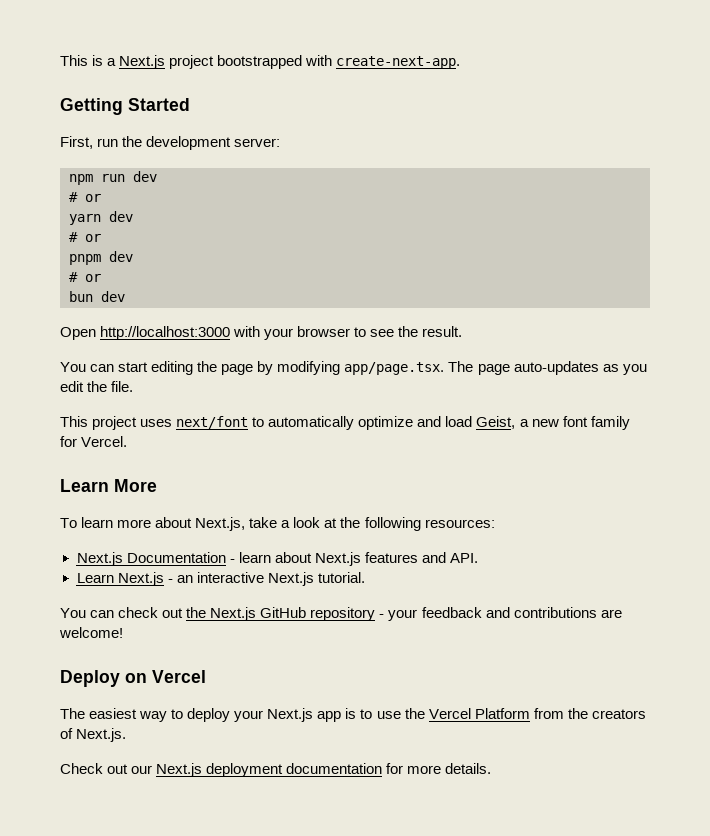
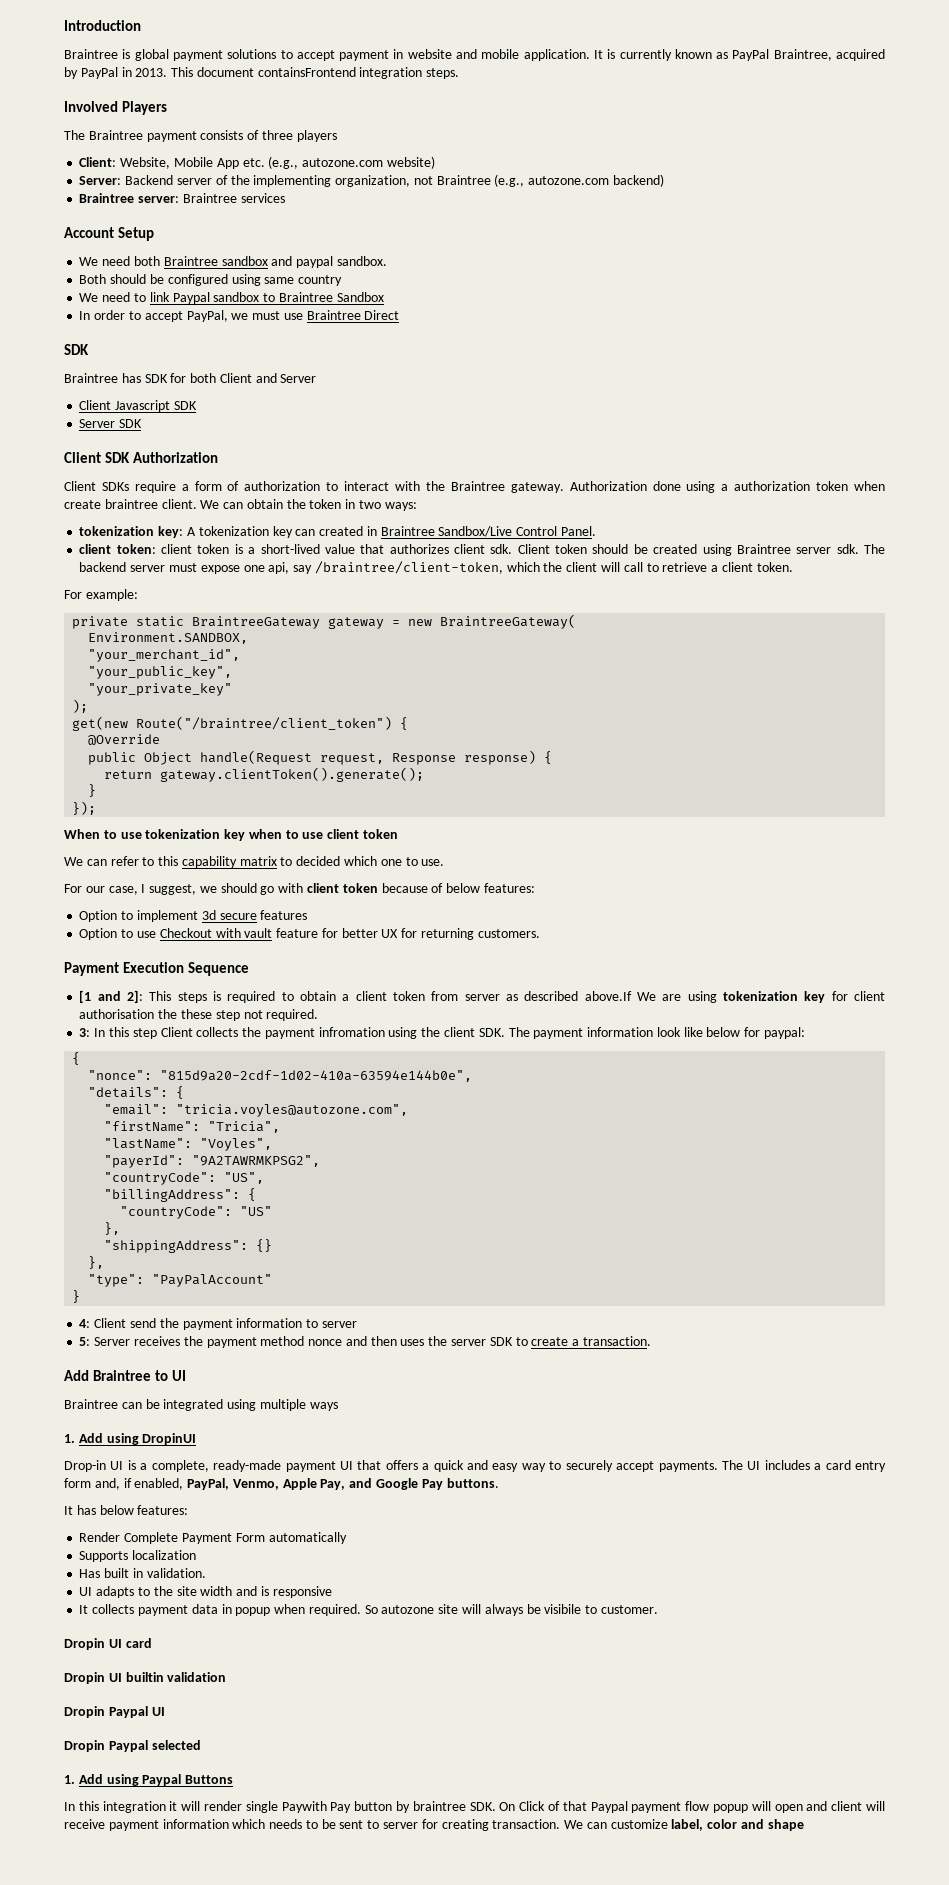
[60,55,461,69] [60,98,190,115] [60,136,281,150] [69,171,157,185] [69,192,101,202] [69,211,133,225] [69,232,101,242] [69,251,133,265] [69,272,101,282] [69,291,125,302] [60,326,463,340] [60,361,647,375] [60,381,134,392] [60,416,630,430] [60,436,128,447] [60,479,157,492] [60,517,495,531] [76,552,478,566] [76,572,365,586] [60,607,622,621] [59,627,123,638] [60,670,206,687] [60,708,646,722] [60,728,127,742] [60,763,492,777] This is a Next.js project bootstrapped with create-next-app. // Getting Started // First, run the development server: // npm run dev // # or // yarn dev // # or // pnpm dev // # or // bun dev // Open http://localhost:3000 with your browser to see the result. // You can start editing the page by modifying app/page.tsx. The page auto-updates as you edit the file. // This project uses next/font to automatically optimize and load Geist, a new font family for Vercel. // Learn More // To learn more about Next.js, take a look at the following resources: // Next.js Documentation - learn about Next.js features and API. // Learn Next.js - an interactive Next.js tutorial. // You can check out the Next.js GitHub repository - your feedback and contributions are welcome! // Deploy on Vercel // The easiest way to deploy your Next.js app is to use the Vercel Platform from the creators of Next.js. // Check out our Next.js deployment documentation for more details. -> [64,20,141,31] [64,49,885,61] [64,67,460,79] [64,101,168,115] [64,130,337,142] [79,156,435,169] [79,174,664,187] [79,193,285,203] [64,227,155,241] [79,256,387,268] [79,274,343,286] [79,292,384,304] [79,310,400,322] [64,344,89,355] [64,373,317,383] [79,400,197,412] [79,419,143,428] [64,452,219,463] [64,481,885,493] [64,499,417,511] [79,526,596,538] [79,544,885,556] [79,561,793,574] [64,589,138,601] [72,614,577,629] [88,632,249,644] [88,649,241,662] [88,666,233,679] [88,683,233,696] [72,699,89,713] [72,716,409,731] [88,734,161,745] [88,750,553,765] [104,767,425,782] [88,784,97,797] [72,801,97,815] [64,829,399,841] [64,856,445,868] [64,883,535,895] [79,910,308,922] [79,928,540,940] [64,962,250,976] [79,990,885,1003] [79,1009,319,1021] [79,1027,805,1039] [72,1052,81,1065] [88,1070,473,1082] [88,1086,185,1099] [104,1104,409,1117] [104,1121,281,1133] [104,1138,273,1151] [104,1155,321,1168] [104,1172,265,1185] [104,1188,257,1202] [120,1206,273,1219] [104,1222,121,1235] [104,1239,273,1253] [88,1256,105,1269] [88,1274,273,1287] [72,1290,81,1303] [79,1318,357,1330] [79,1336,651,1348] [64,1370,187,1381] [64,1399,338,1411] [64,1433,197,1445] [64,1460,886,1472] [64,1478,499,1490] [64,1505,189,1515] [79,1532,347,1544] [79,1550,197,1562] [79,1568,206,1578] [79,1586,332,1598] [79,1604,658,1616] [64,1638,152,1650] [64,1672,227,1684] [64,1706,165,1718] [64,1740,201,1752] [64,1774,234,1786] [64,1801,885,1813] [64,1819,804,1831] Introduction // Braintree is global payment solutions to accept payment in website and mobile application. It is currently known as PayPal Braintree, acquired by PayPal in 2013. This document containsFrontend integration steps. // Involved Players // The Braintree payment consists of three players // Client: Website, Mobile App etc. (e.g., autozone.com website) // Server: Backend server of the implementing organization, not Braintree (e.g., autozone.com backend) // Braintree server: Braintree services // Account Setup // We need both Braintree sandbox and paypal sandbox. // Both should be configured using same country // We need to link Paypal sandbox to Braintree Sandbox // In order to accept PayPal, we must use Braintree Direct // SDK // Braintree has SDK for both Client and Server // Client Javascript SDK // Server SDK // Client SDK Authorization // Client SDKs require a form of authorization to interact with the Braintree gateway. Authorization done using a authorization token when create braintree client. We can obtain the token in two ways: // tokenization key: A tokenization key can created in Braintree Sandbox/Live Control Panel. // client token: client token is a short-lived value that authorizes client sdk. Client token should be created using Braintree server sdk. The backend server must expose one api, say /braintree/client-token, which the client will call to retrieve a client token. // For example: // private static BraintreeGateway gateway = new BraintreeGateway( // Environment.SANDBOX, // "your_merchant_id", // "your_public_key", // "your_private_key" // ); // get(new Route("/braintree/client_token") { // @Override // public Object handle(Request request, Response response) { // return gateway.clientToken().generate(); // } // }); // When to use tokenization key when to use client token // We can refer to this capability matrix to decided which one to use. // For our case, I suggest, we should go with client token because of below features: // Option to implement 3d secure features // Option to use Checkout with vault feature for better UX for returning customers. // Payment Execution Sequence // [1 and 2]: This steps is required to obtain a client token from server as described above.If We are using tokenization key for client authorisation the these step not required. // 3: In this step Client collects the payment infromation using the client SDK. The payment information look like below for paypal: // { // "nonce": "815d9a20-2cdf-1d02-410a-63594e144b0e", // "details": { // "email": "tricia.voyles@autozone.com", // "firstName": "Tricia", // "lastName": "Voyles", // "payerId": "9A2TAWRMKPSG2", // "countryCode": "US", // "billingAddress": { // "countryCode": "US" // }, // "shippingAddress": {} // }, // "type": "PayPalAccount" // } // 4: Client send the payment information to server // 5: Server receives the payment method nonce and then uses the server SDK to create a transaction. // Add Braintree to UI // Braintree can be integrated using multiple ways // 1. Add using DropinUI // Drop-in UI is a complete, ready-made payment UI that offers a quick and easy way to securely accept payments. The UI includes a card entry form and, if enabled, PayPal, Venmo, Apple Pay, and Google Pay buttons. // It has below features: // Render Complete Payment Form automatically // Supports localization // Has built in validation. // UI adapts to the site width and is responsive // It collects payment data in popup when required. So autozone site will always be visibile to customer. // Dropin UI card // Dropin UI builtin validation // Dropin Paypal UI // Dropin Paypal selected // 1. Add using Paypal Buttons // In this integration it will render single Paywith Pay button by braintree SDK. On Click of that Paypal payment flow popup will open and client will receive payment information which needs to be sent to server for creating transaction. We can customize label, color and shape

